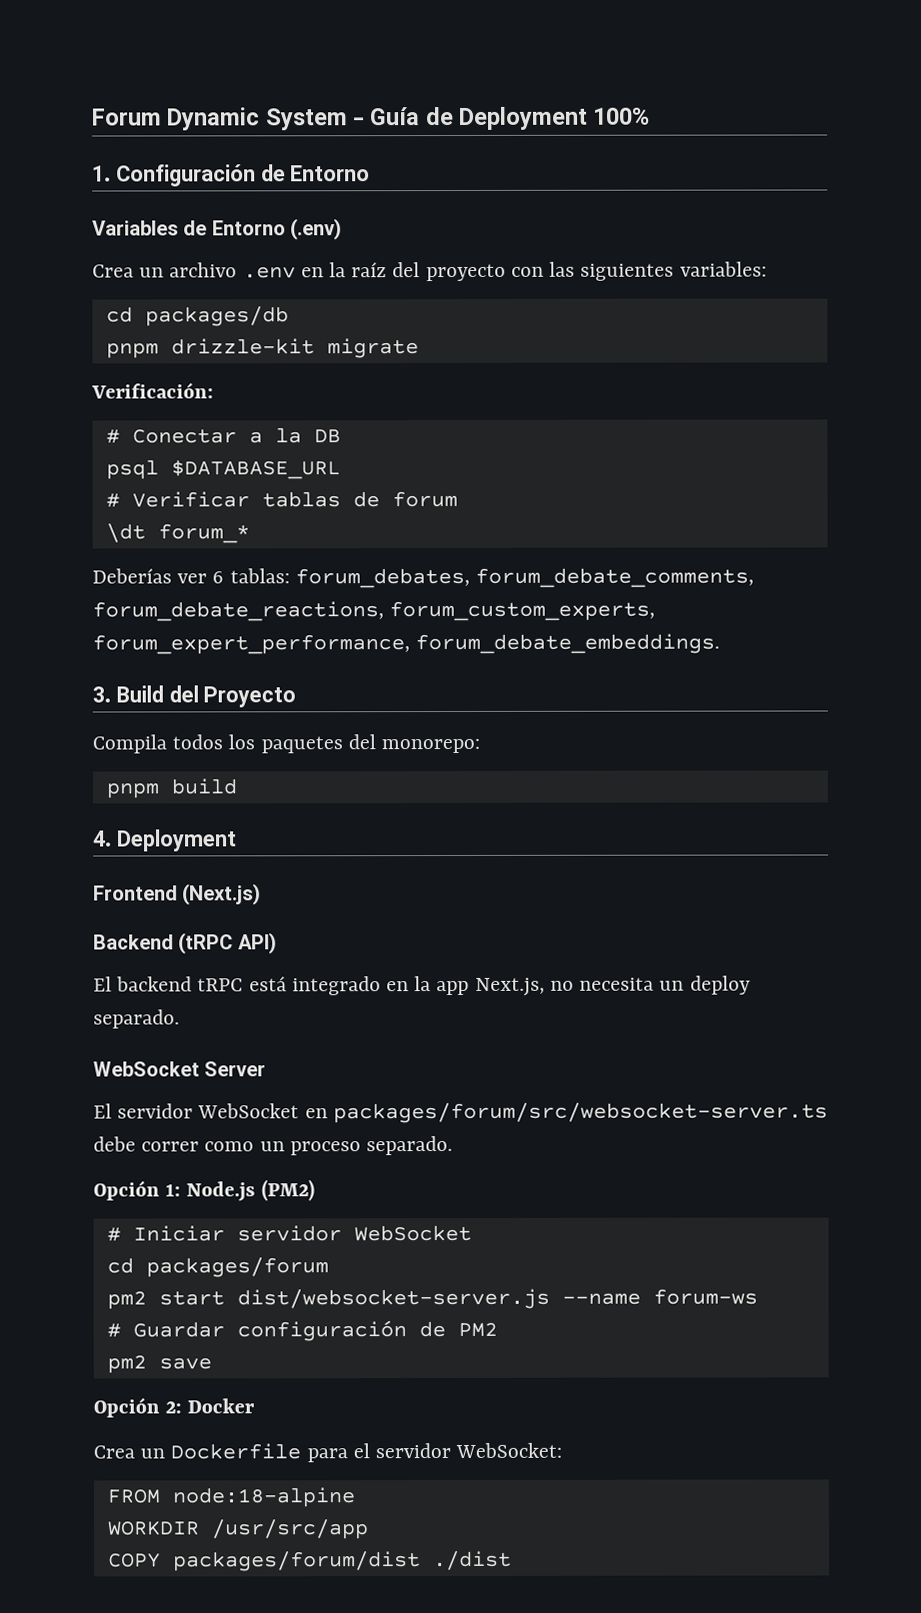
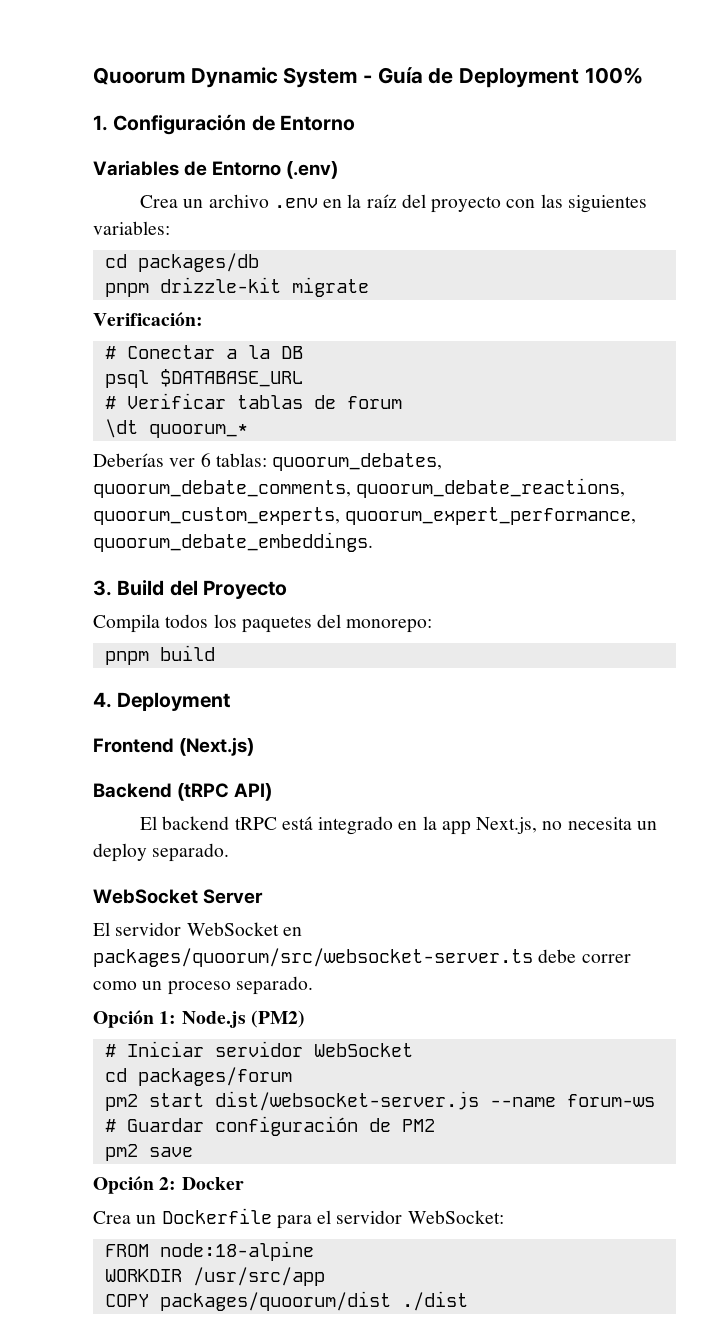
[92,108,162,126] Forum -> [93,67,185,85] Quoorum
[157,523,250,544] forum_* -> [148,424,248,438] quoorum_*
[294,567,755,589] [92,600,656,622] [92,633,721,655] forum_debates, forum_debate_comments, forum_debate_reactions, forum_custom_experts, forum_expert_performance, forum_debate_embeddings. -> [272,453,443,471] [93,478,626,498] [93,507,637,525] [93,532,373,552] quoorum_debates, quoorum_debate_comments, quoorum_debate_reactions, quoorum_custom_experts, quoorum_expert_performance, quoorum_debate_embeddings.
[332,1102,828,1124] packages/forum/src/websocket-server.ts -> [93,948,533,967] packages/quoorum/src/websocket-server.ts
[172,1551,421,1572] packages/forum/dist -> [159,1291,391,1311] packages/quoorum/dist

